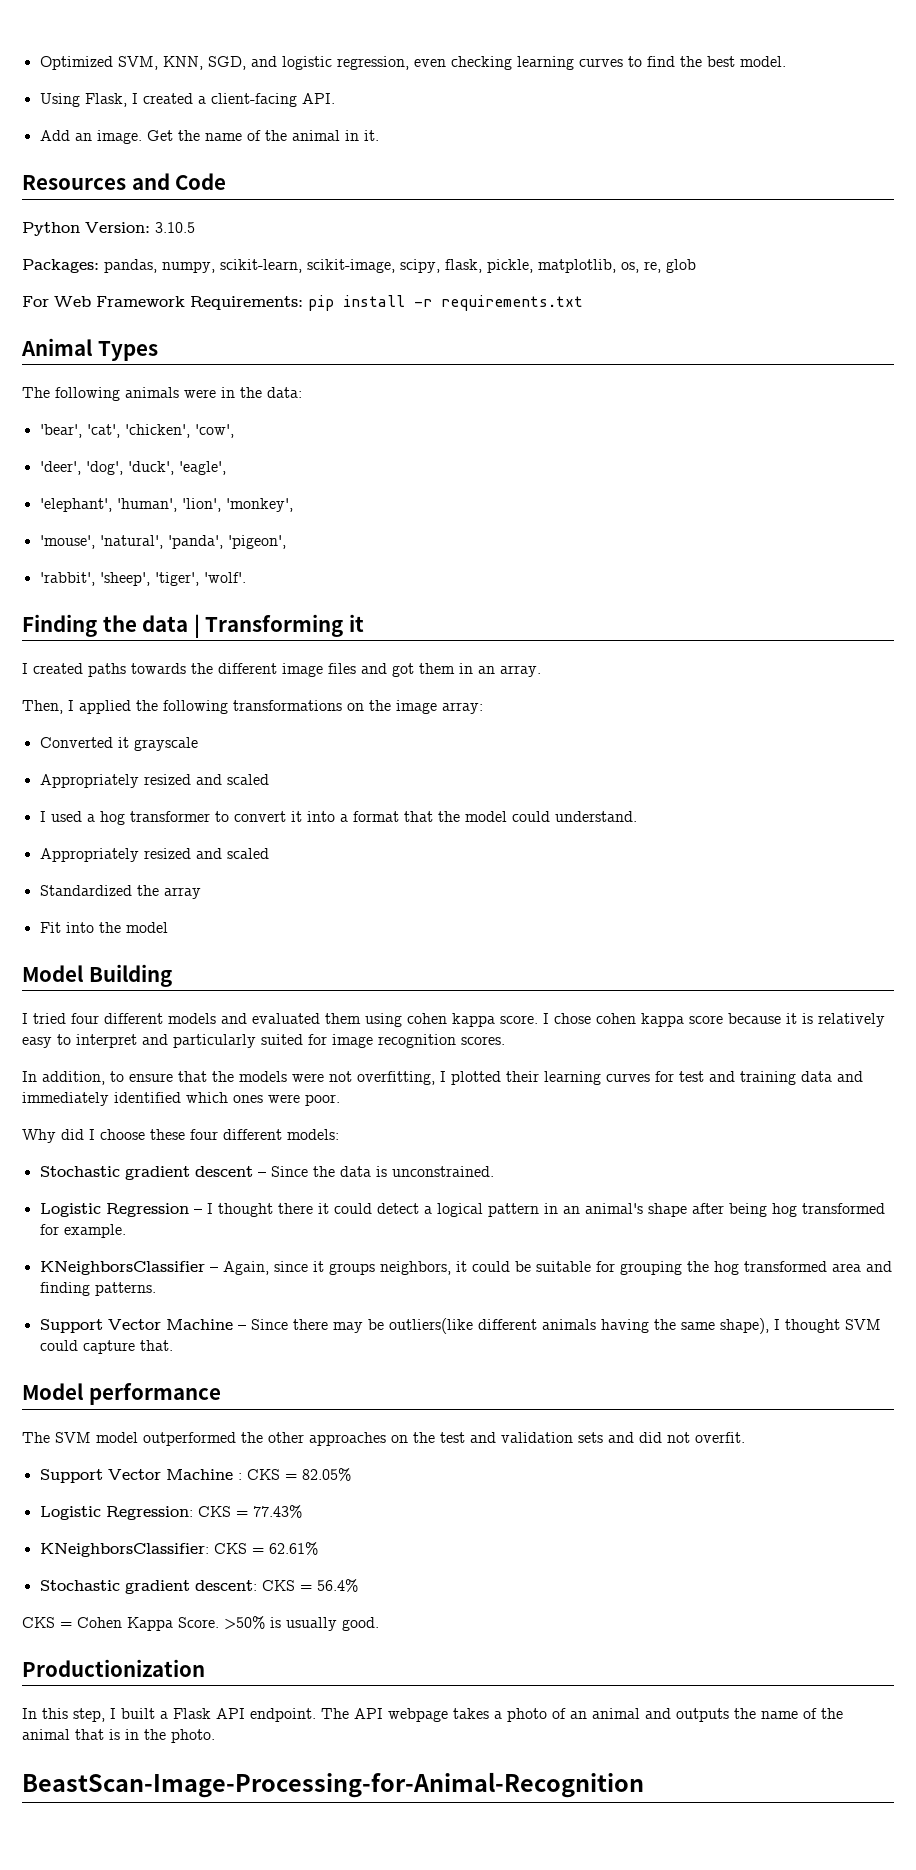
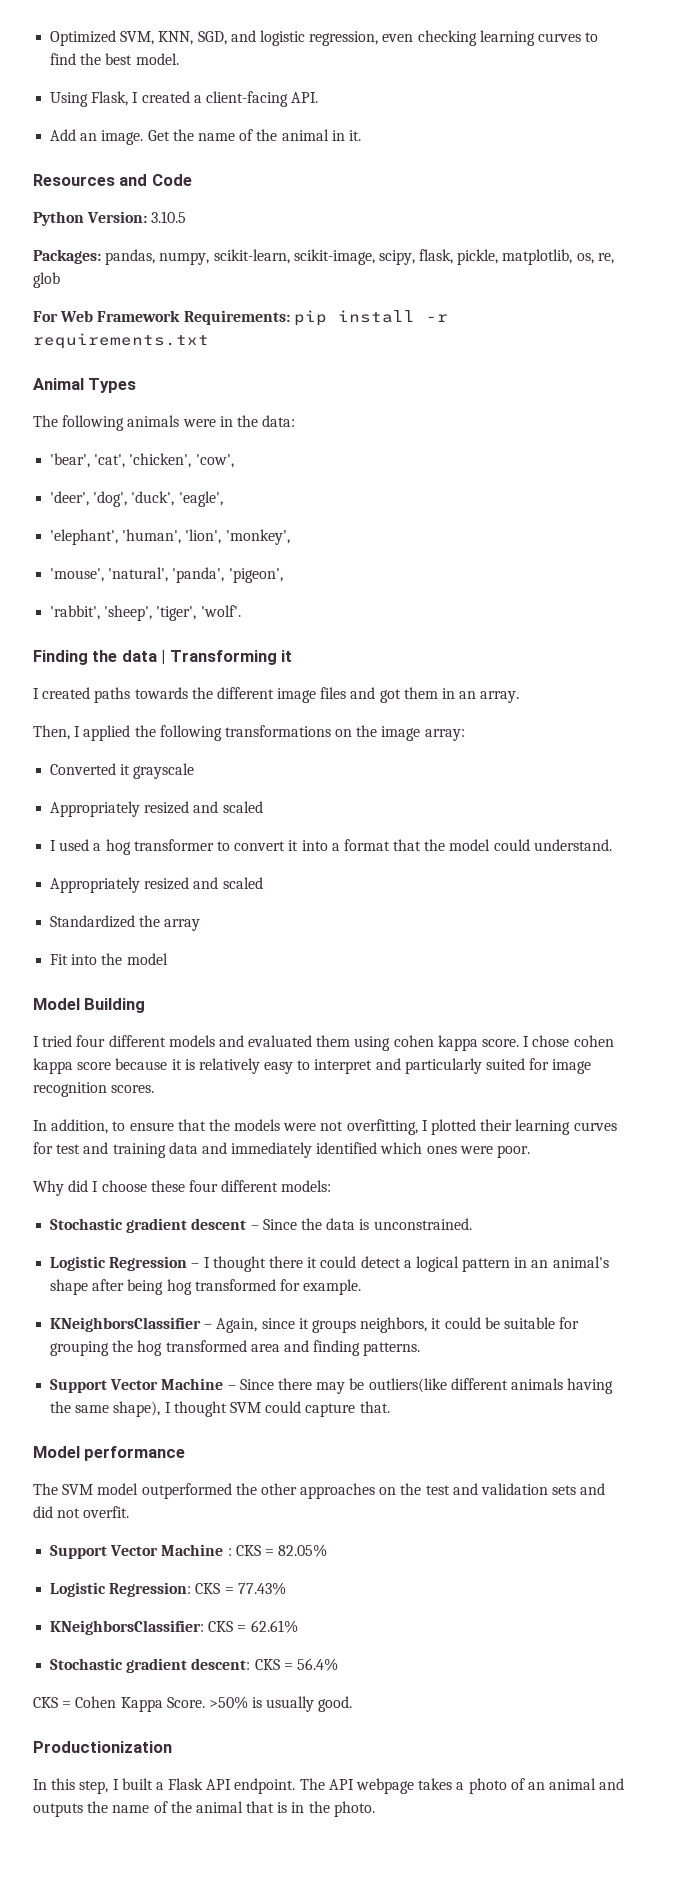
[22,1772,644,1798] // BeastScan-Image-Processing-for-Animal-Recognition -> (375, 1809) none

